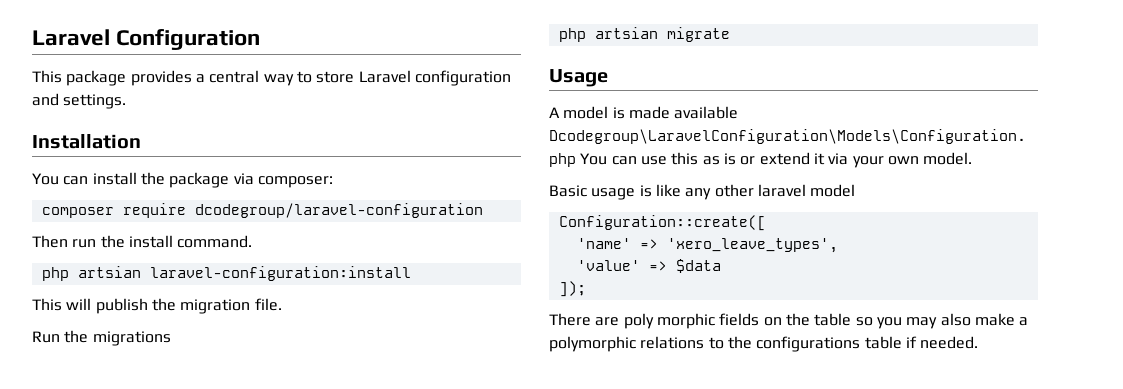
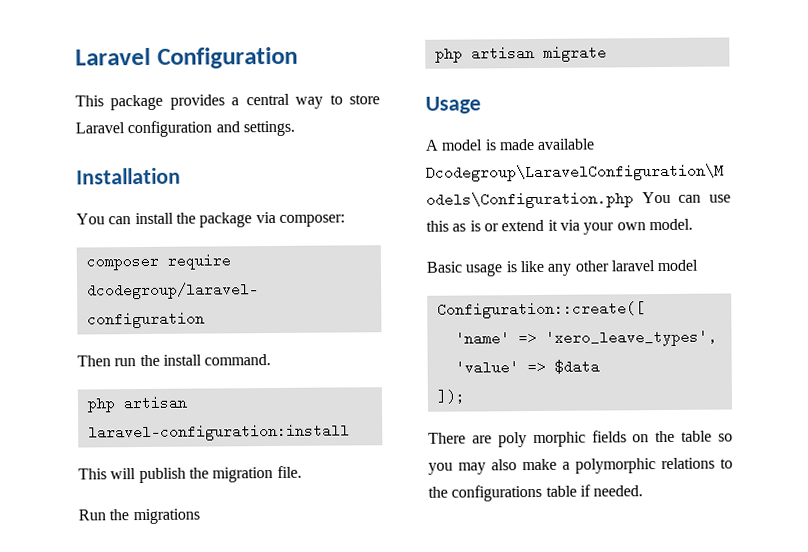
[77,266,141,278] artsian -> [122,395,188,411] artisan
[594,27,658,39] artsian -> [470,45,535,61] artisan

